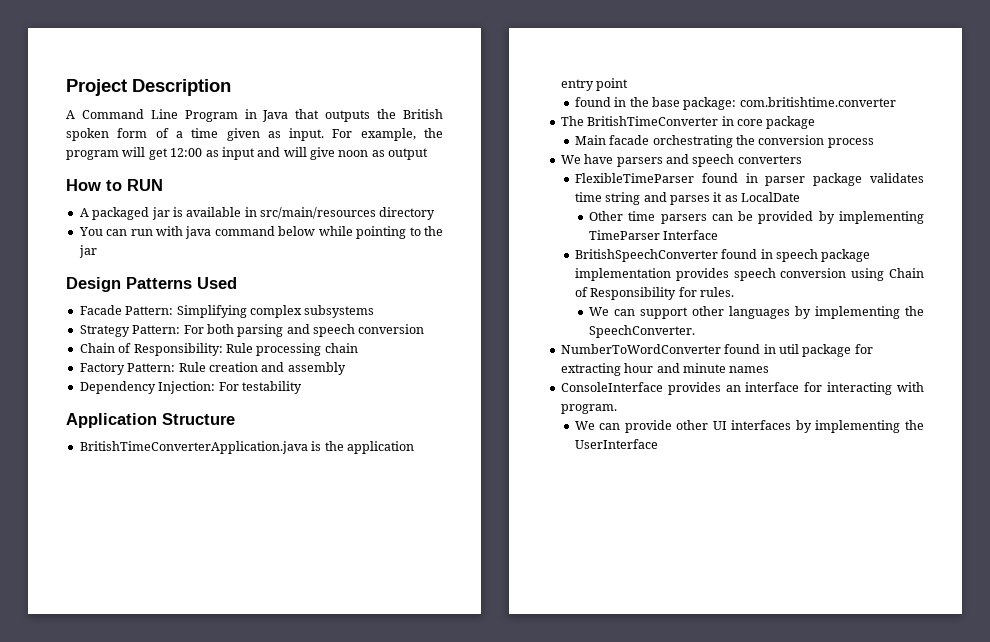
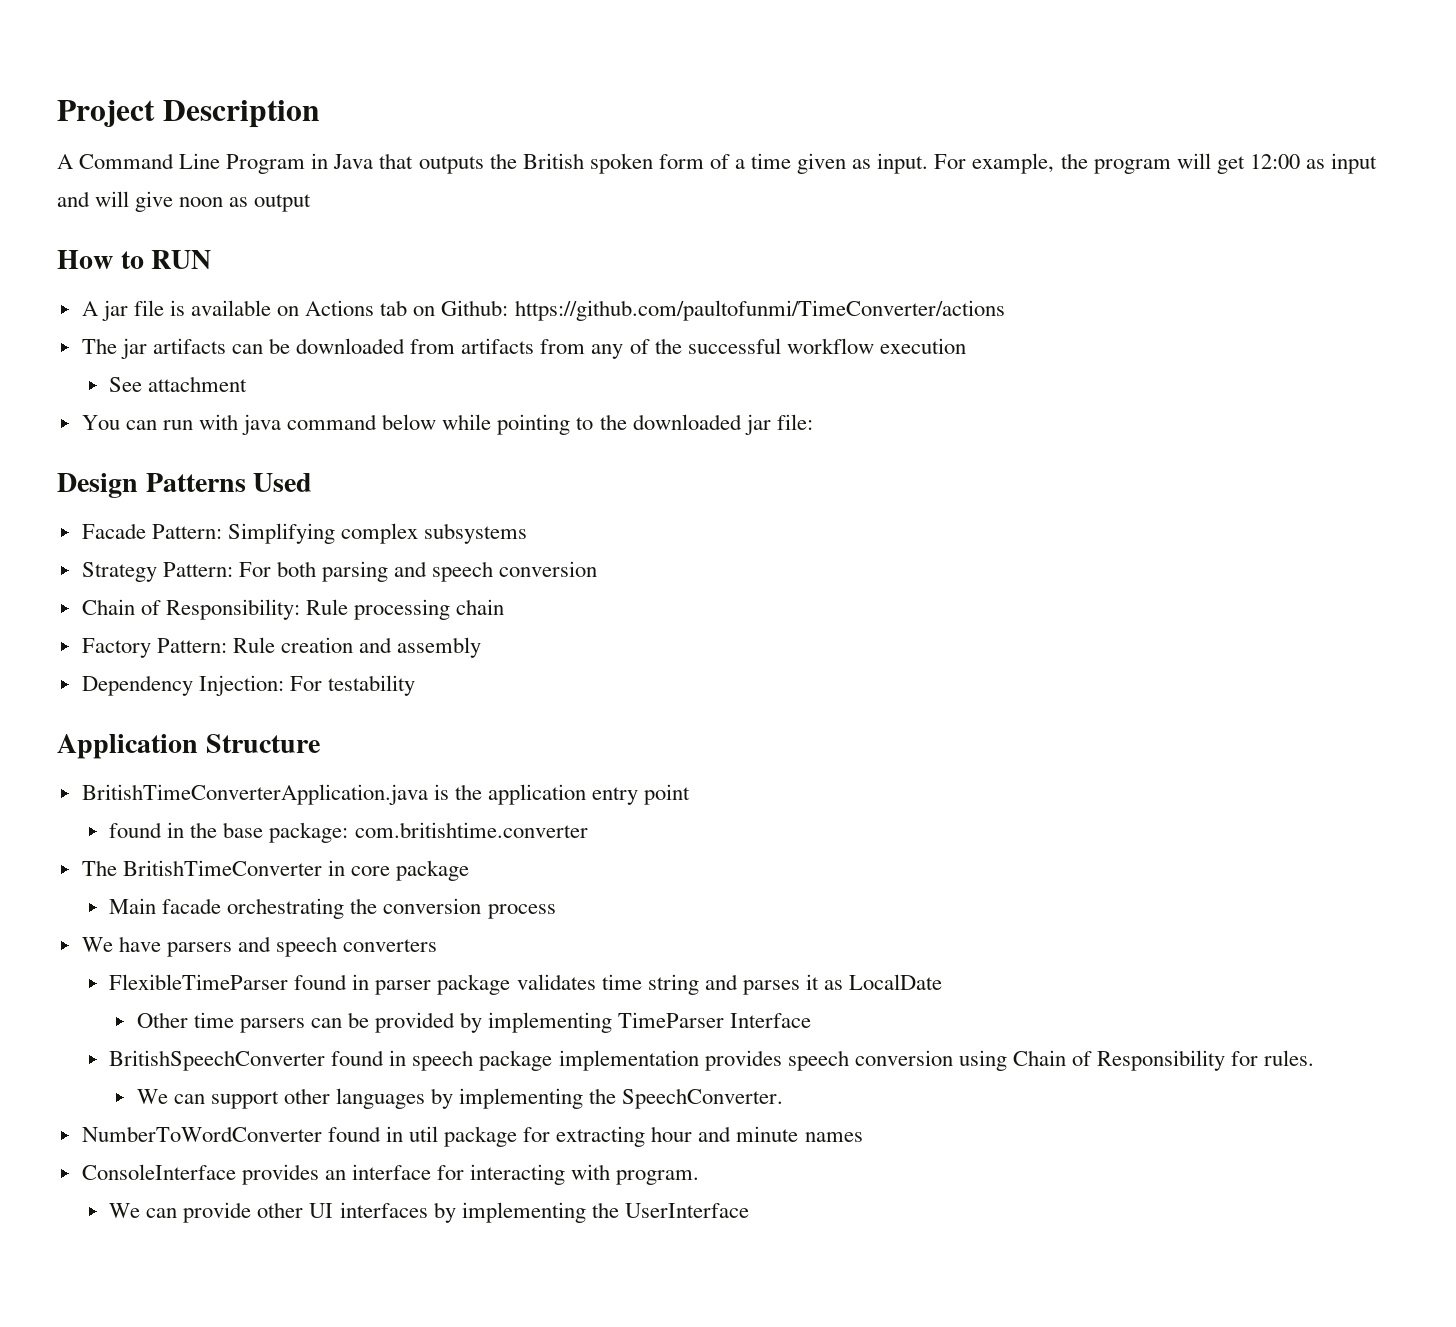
[92,207,436,220] packaged jar is available in src/main/resources directory -> [101,300,1005,321] [81,338,966,359] [109,376,248,392] jar file is available on Actions tab on Github: https://github.com/paultofunmi/TimeConverter/actions // The jar artifacts can be downloaded from artifacts from any of the successful workflow execution // See attachment
[78,245,97,258] jar -> [632,414,813,435] downloaded jar file:

